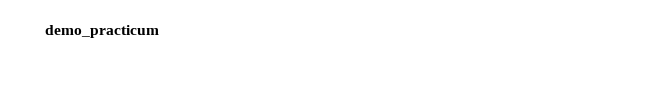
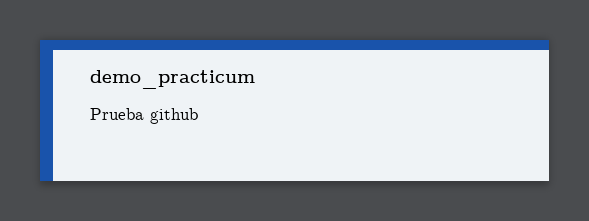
(159, 31) none -> [90,108,198,124] // Prueba github

